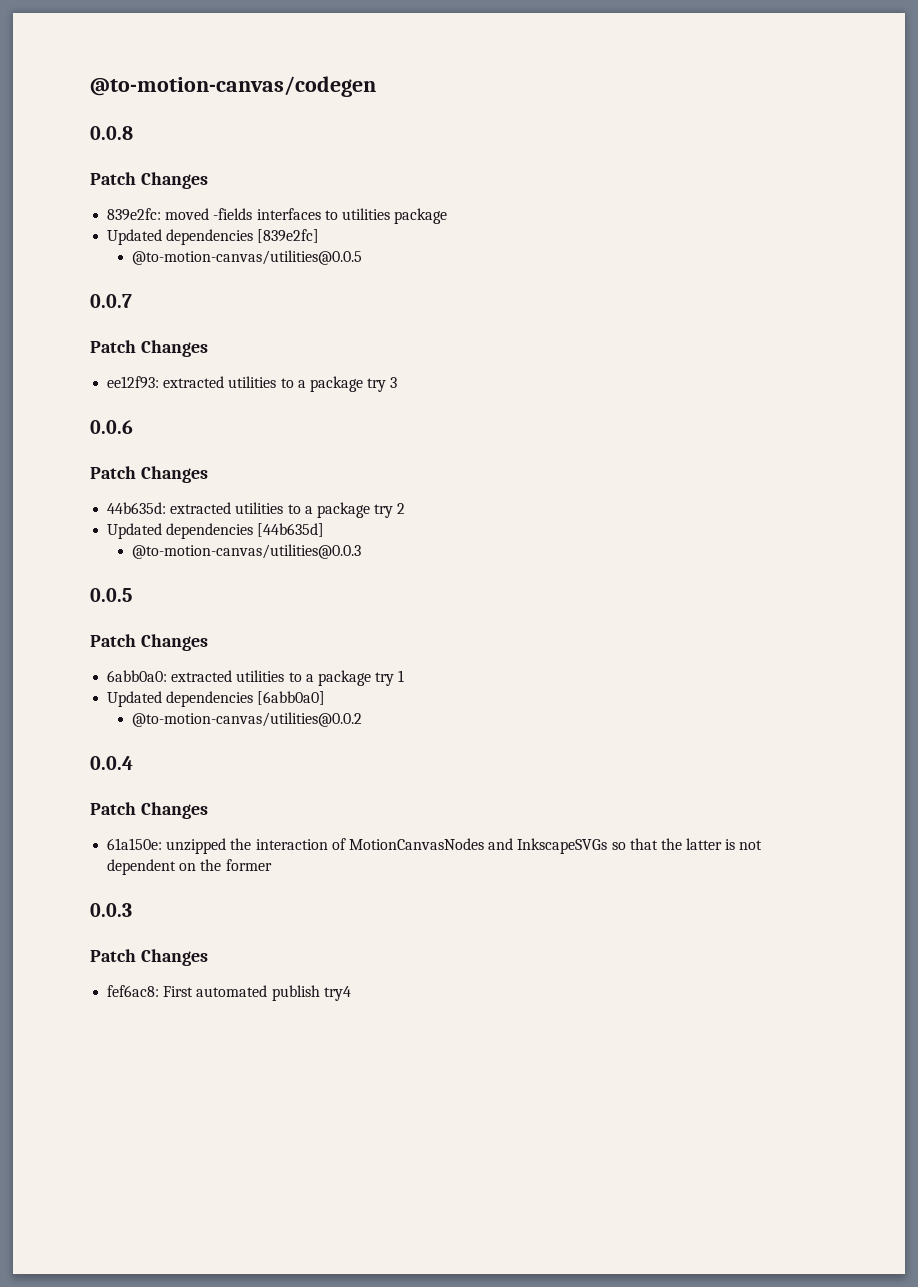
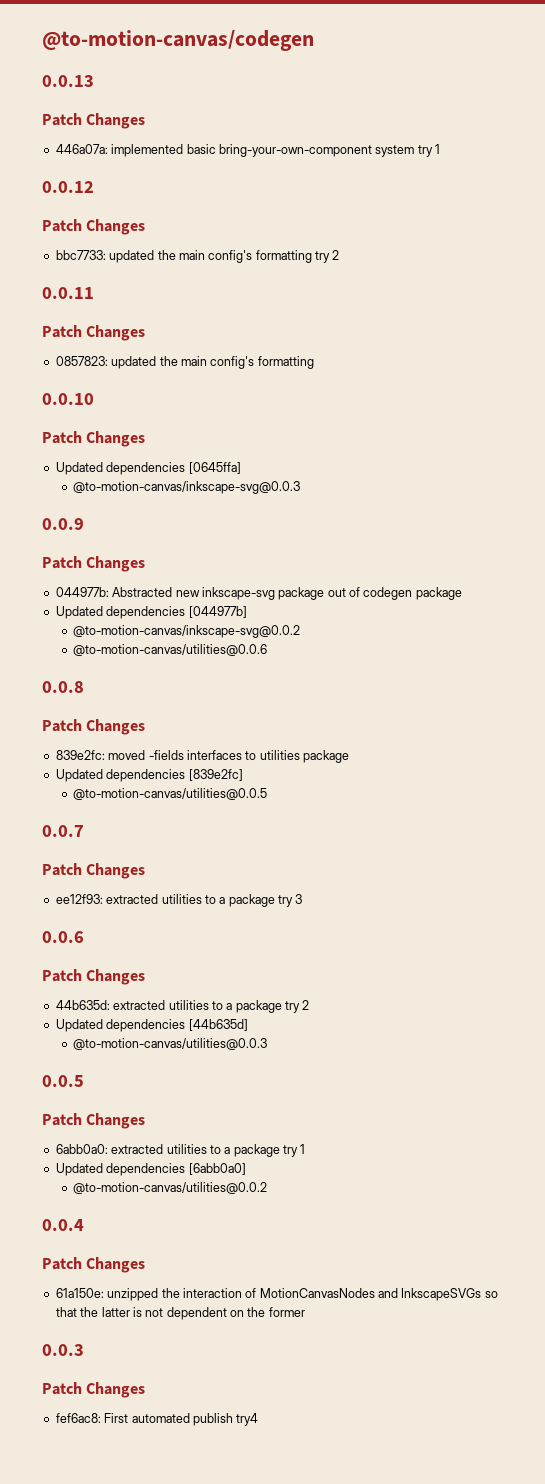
(376, 86) none -> [42,75,94,87] [42,113,146,129] [55,144,440,157] [42,181,94,193] [42,219,146,235] [55,250,340,263] [42,287,94,299] [42,325,146,341] [55,356,314,369] [42,393,94,405] [42,431,146,447] [55,462,241,475] [73,481,301,494] [42,518,84,530] [42,556,146,572] [55,587,462,600] [55,606,247,619] [73,625,301,638] [73,644,268,656] // 0.0.13 // Patch Changes // 446a07a: implemented basic bring-your-own-component system try 1 // 0.0.12 // Patch Changes // bbc7733: updated the main config's formatting try 2 // 0.0.11 // Patch Changes // 0857823: updated the main config's formatting // 0.0.10 // Patch Changes // Updated dependencies [0645ffa] // @to-motion-canvas/inkscape-svg@0.0.3 // 0.0.9 // Patch Changes // 044977b: Abstracted new inkscape-svg package out of codegen package // Updated dependencies [044977b] // @to-motion-canvas/inkscape-svg@0.0.2 // @to-motion-canvas/utilities@0.0.6

